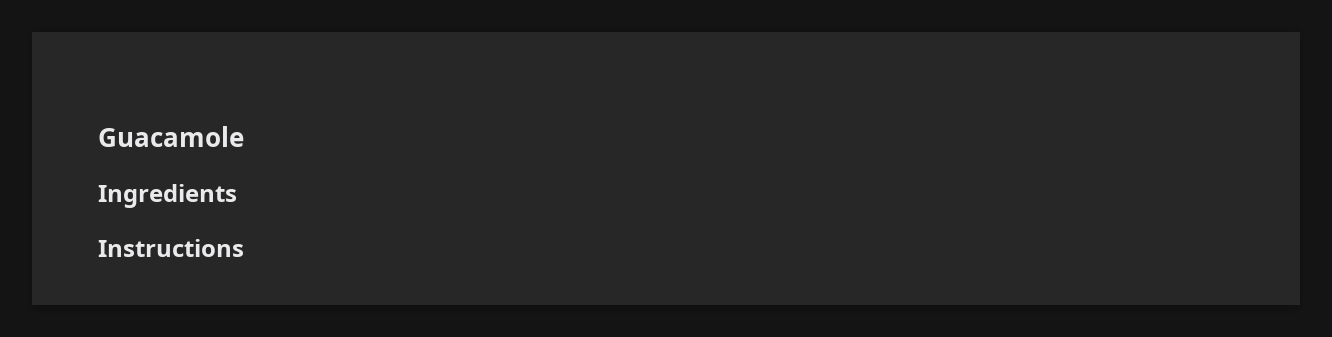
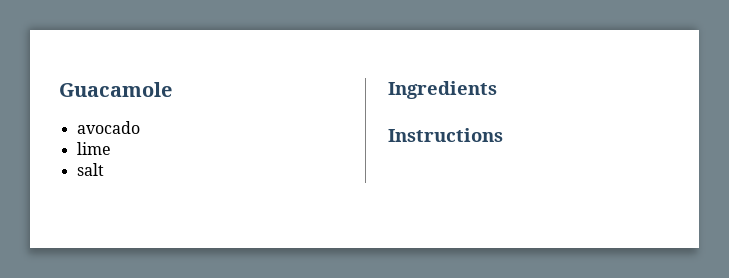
(244, 136) none -> [76,121,140,134] [76,142,111,155] [76,163,104,176] // avocado // lime // salt

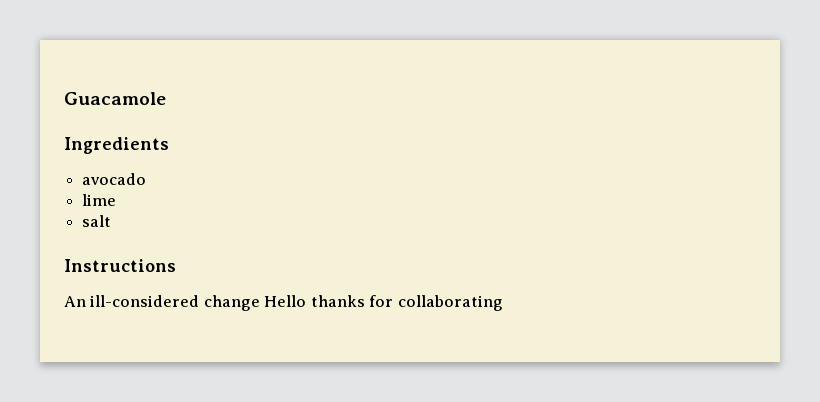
(172, 89) none -> [64,137,169,154] // Ingredients
[388,81,497,99] [388,128,503,142] Ingredients // Instructions -> [64,259,176,272] [64,295,503,311] Instructions // An ill-considered change Hello thanks for collaborating

